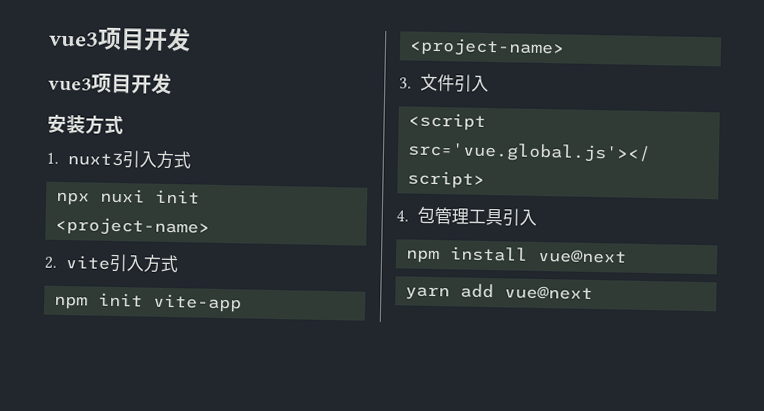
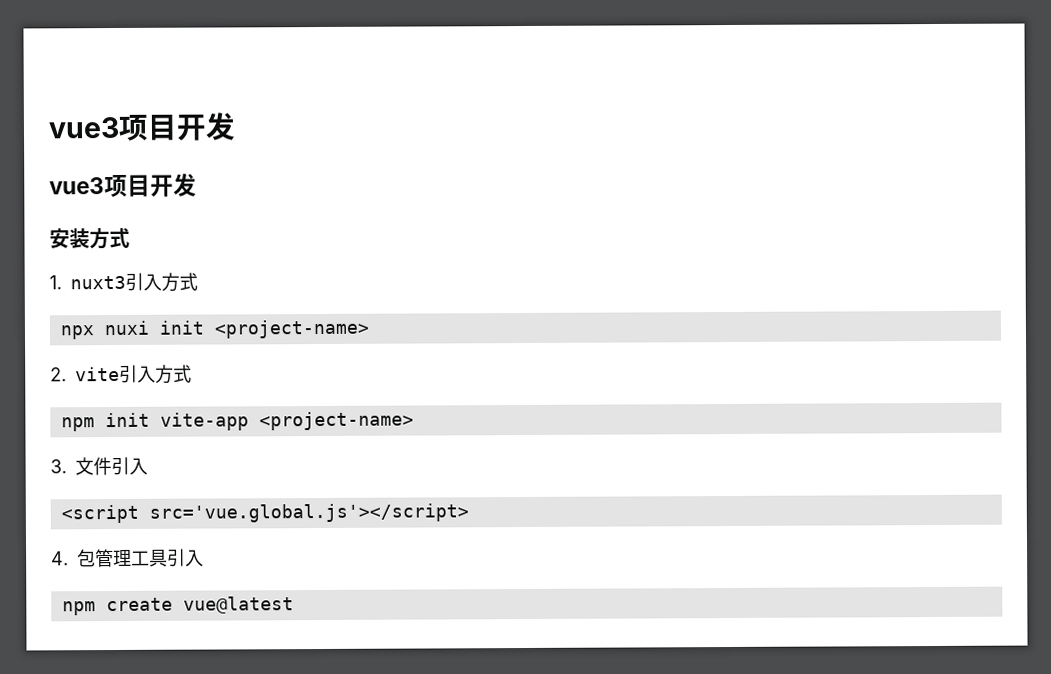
[449,246,628,264] [405,283,594,301] install vue@next // yarn add vue@next -> [105,596,294,614] create vue@latest

